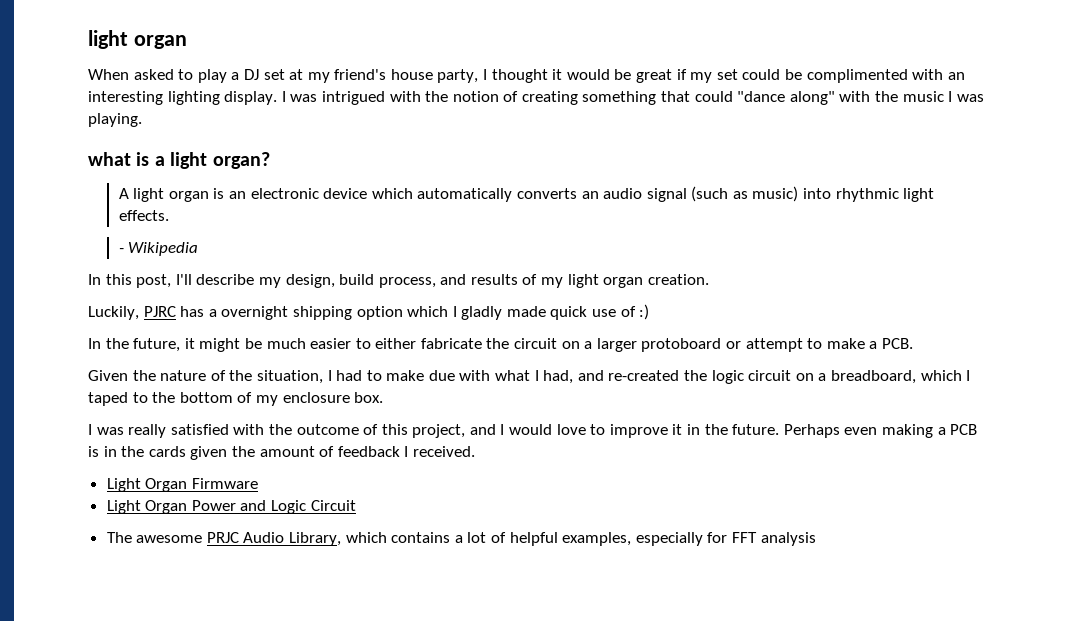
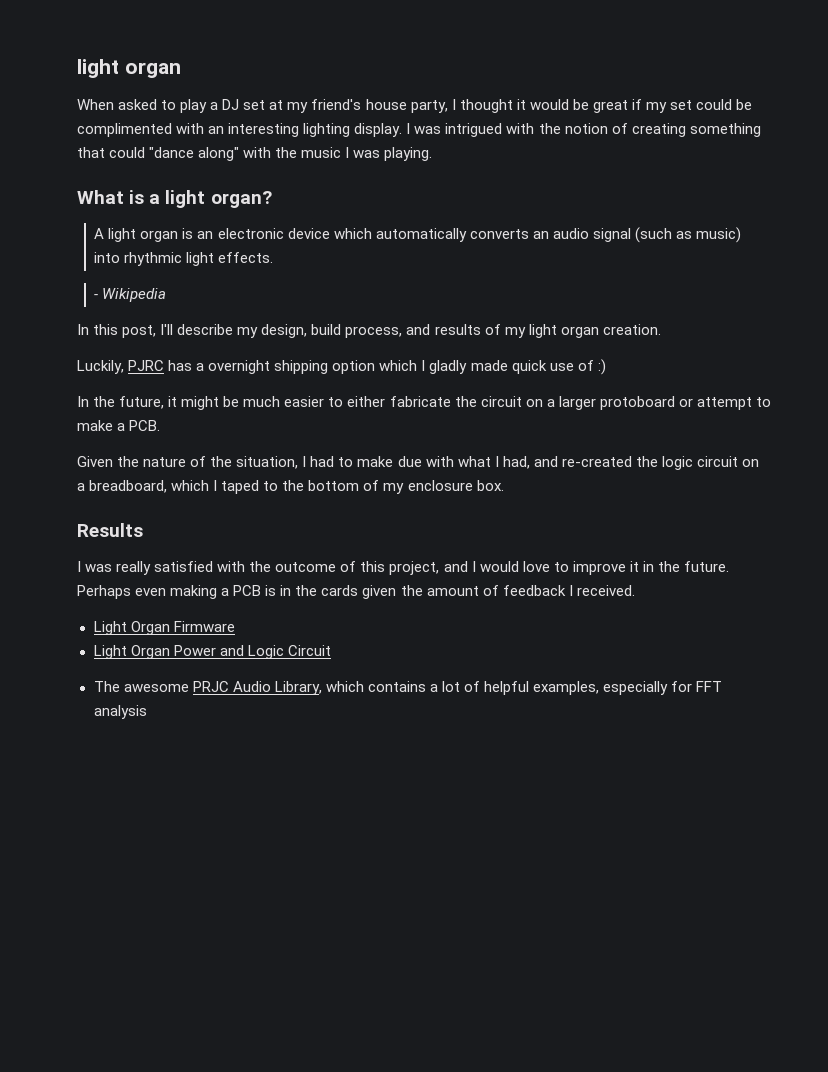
[88,152,131,166] what -> [77,190,124,204] What
(384, 397) none -> [77,523,143,537] // Results

